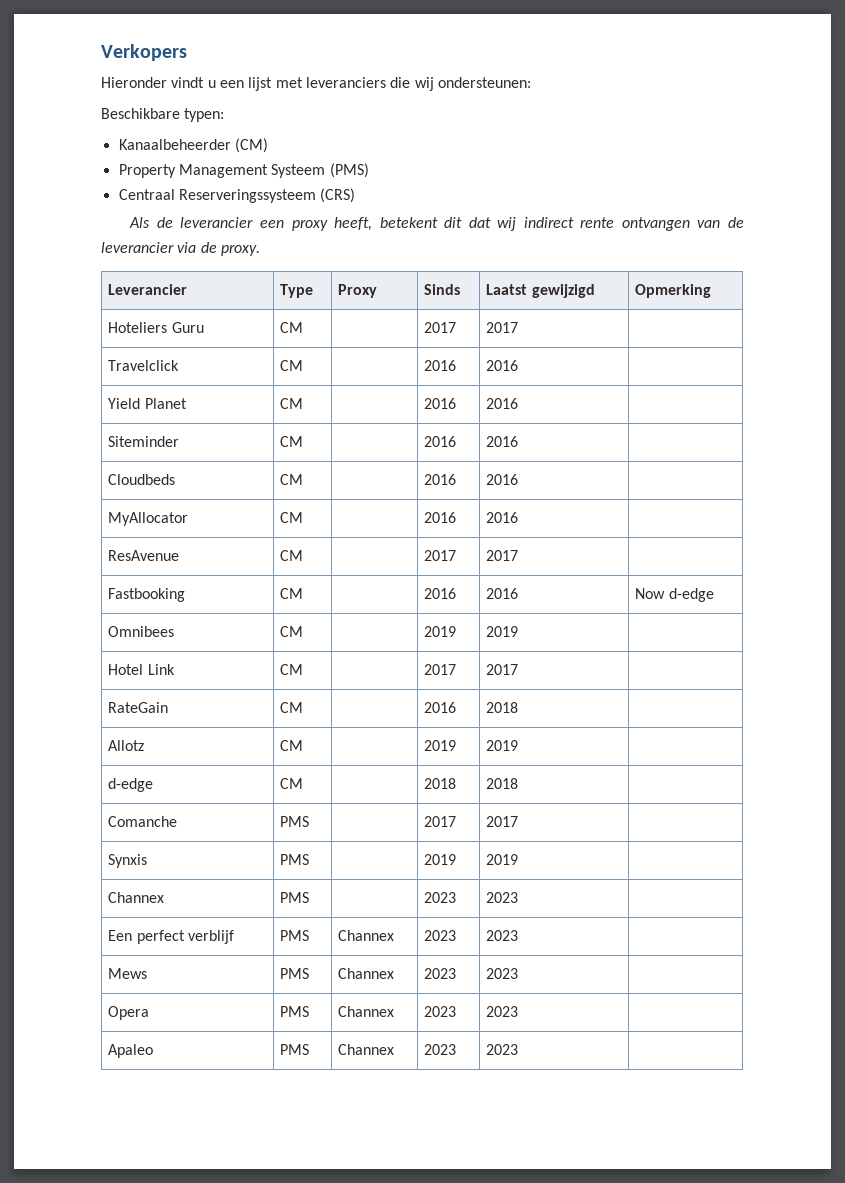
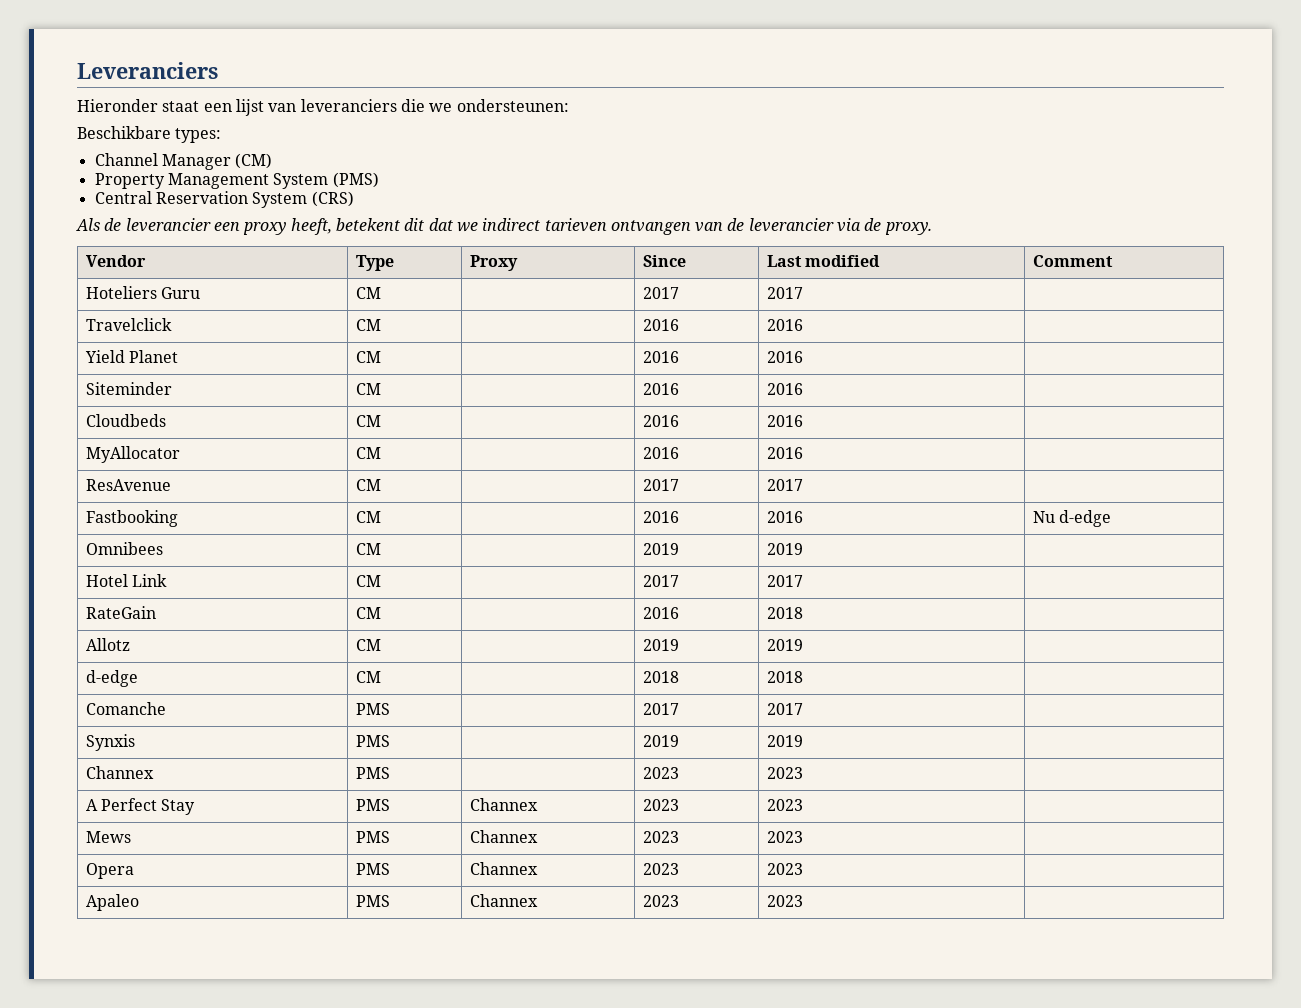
[101,44,187,61] Verkopers -> [77,62,218,79] Leveranciers
[171,77,216,88] vindt u -> [162,101,200,112] staat
[275,77,303,88] met -> [268,103,297,112] van
[414,77,434,91] wij -> [429,103,453,112] we
[184,108,225,122] [118,139,231,150] typen: // Kanaalbeheerder -> [175,128,222,143] [94,153,231,170] types: // Channel Manager
[271,164,326,178] Systeem -> [273,173,329,189] System
[118,189,316,203] Centraal Reserveringssysteem -> [94,191,308,208] Central Reservation System
[497,217,615,231] wij indirect rente -> [456,218,607,232] we indirect tarieven
[108,284,188,295] Leverancier -> [85,255,146,267] Vendor
[424,284,461,295] [486,284,595,298] [635,284,712,298] Sinds | Laatst gewijzigd | Opmerking -> [642,255,686,267] [766,255,880,267] [1032,255,1113,267] Since | Last modified | Comment
[635,588,666,599] Now -> [1032,511,1055,523] Nu
[108,930,235,944] Een perfect verblijf -> [85,798,196,815] A Perfect Stay

